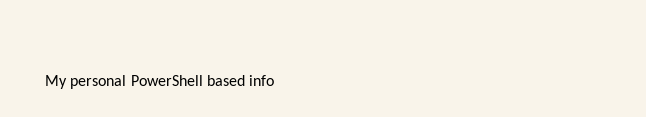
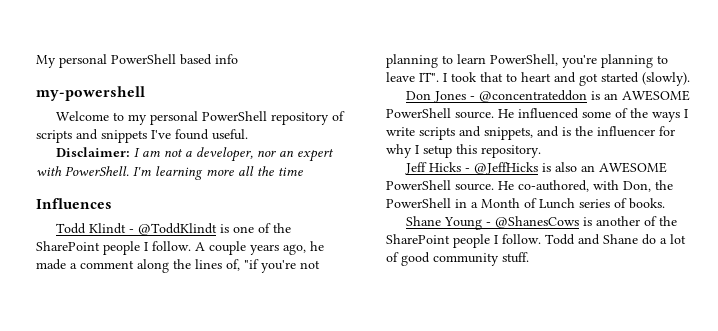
(275, 80) none -> [36,86,145,101] [56,111,346,125] [36,129,248,143] [56,147,335,162] [36,166,303,180] [36,198,112,209] [56,223,292,235] [36,241,324,255] [36,259,320,273] [386,54,668,68] [386,72,690,86] [406,90,691,103] [386,108,688,122] [386,126,675,140] [386,144,541,158] [405,162,668,175] [386,180,673,192] [386,198,665,209] [406,216,678,230] [386,234,686,248] [386,252,529,266] // my-powershell // Welcome to my personal PowerShell repository of scripts and snippets I've found useful. // Disclaimer: I am not a developer, nor an expert with PowerShell. I'm learning more all the time // Influences // Todd Klindt - @ToddKlindt is one of the SharePoint people I follow. A couple years ago, he made a comment along the lines of, "if you're not planning to learn PowerShell, you're planning to leave IT". I took that to heart and got started (slowly). // Don Jones - @concentrateddon is an AWESOME PowerShell source. He influenced some of the ways I write scripts and snippets, and is the influencer for why I setup this repository. // Jeff Hicks - @JeffHicks is also an AWESOME PowerShell source. He co-authored, with Don, the PowerShell in a Month of Lunch series of books. // Shane Young - @ShanesCows is another of the SharePoint people I follow. Todd and Shane do a lot of good community stuff.

